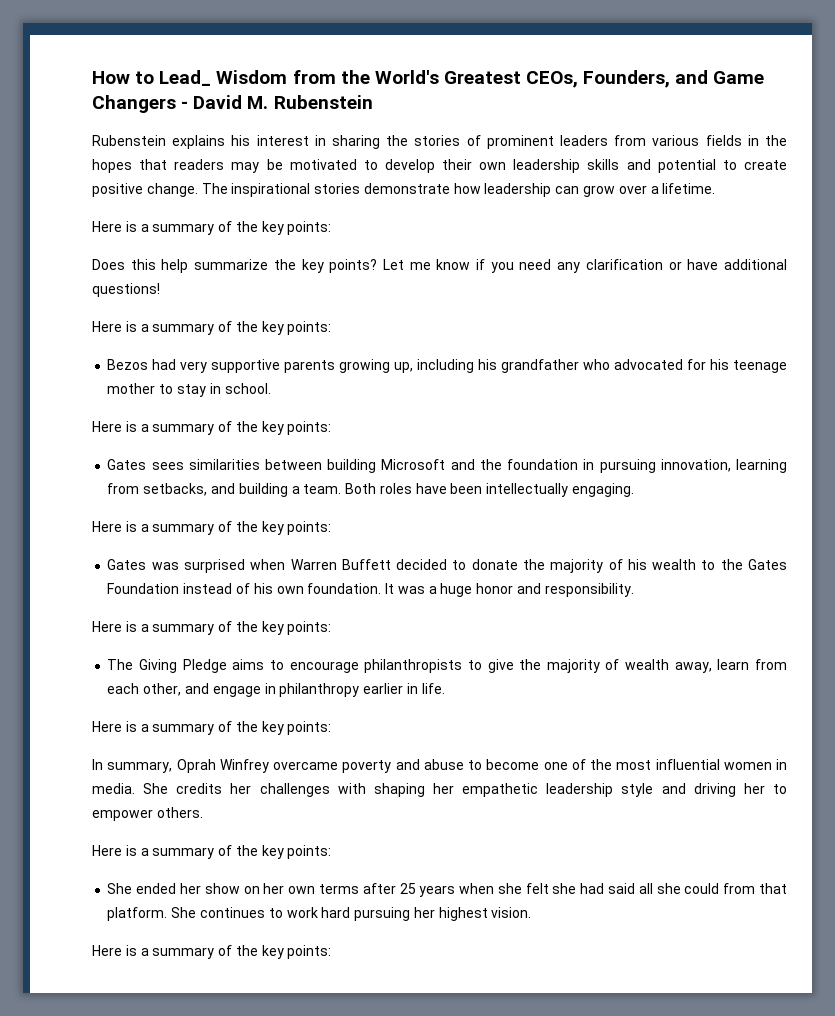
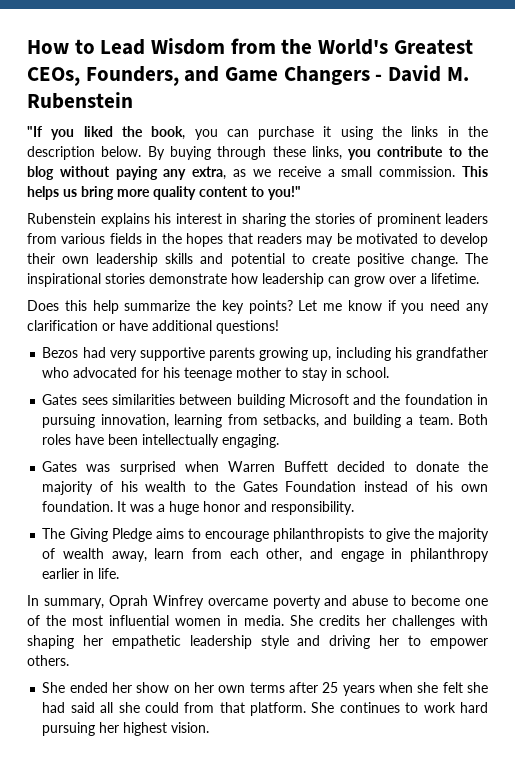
[159,70,212,86] Lead_ -> [100,39,146,55] Lead
(373, 102) none -> [27,126,489,140] [27,146,490,160] [27,166,488,180] [27,186,301,200] // "If you liked the book, you can purchase it using the links in the description below. By buying through these links, you contribute to the blog without paying any extra, as we receive a small commission. This helps us bring more quality content to you!"
[92,221,332,235] // Here is a summary of the key points: -> (479, 278) none
[92,321,332,335] // Here is a summary of the key points: -> (279, 327) none
[92,421,332,435] // Here is a summary of the key points: -> (390, 372) none
[92,521,332,535] // Here is a summary of the key points: -> (280, 441) none
[92,621,332,635] // Here is a summary of the key points: -> (355, 508) none
[92,721,332,735] // Here is a summary of the key points: -> (120, 573) none
[92,845,332,859] // Here is a summary of the key points: -> (69, 660) none
[92,945,332,959] // Here is a summary of the key points: -> (210, 727) none

